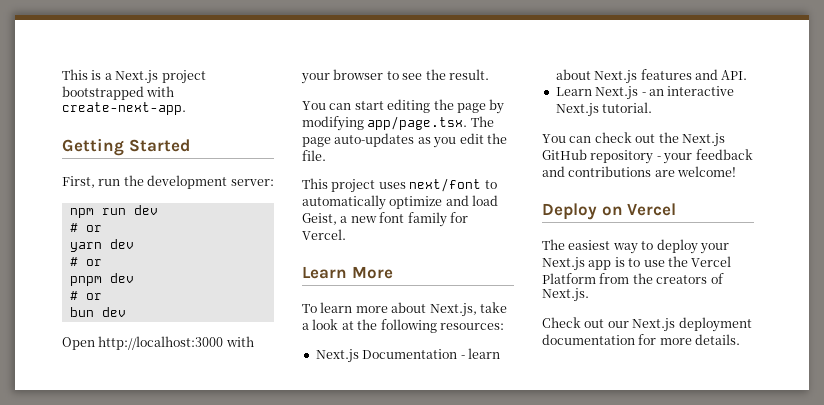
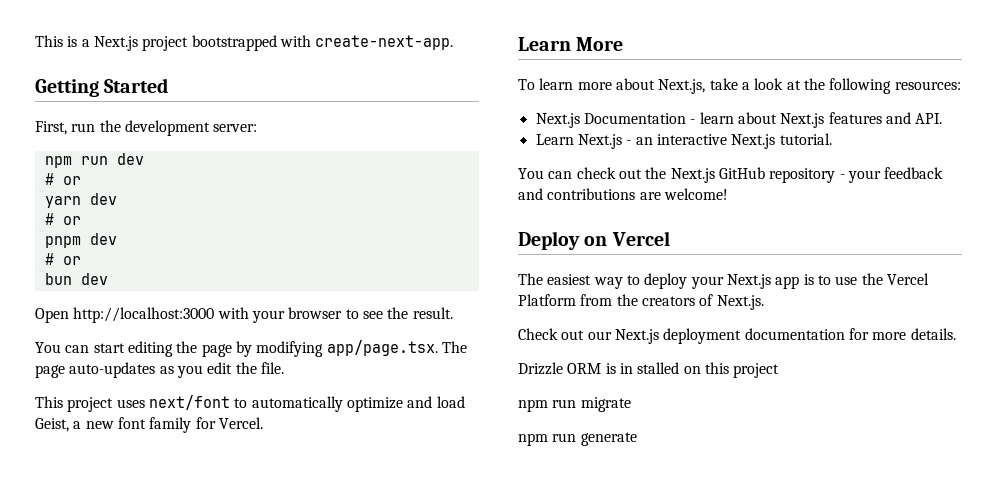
(741, 339) none -> [518,362,780,378] [518,397,631,412] [518,432,637,446] // Drizzle ORM is in stalled on this project // npm run migrate // npm run generate

